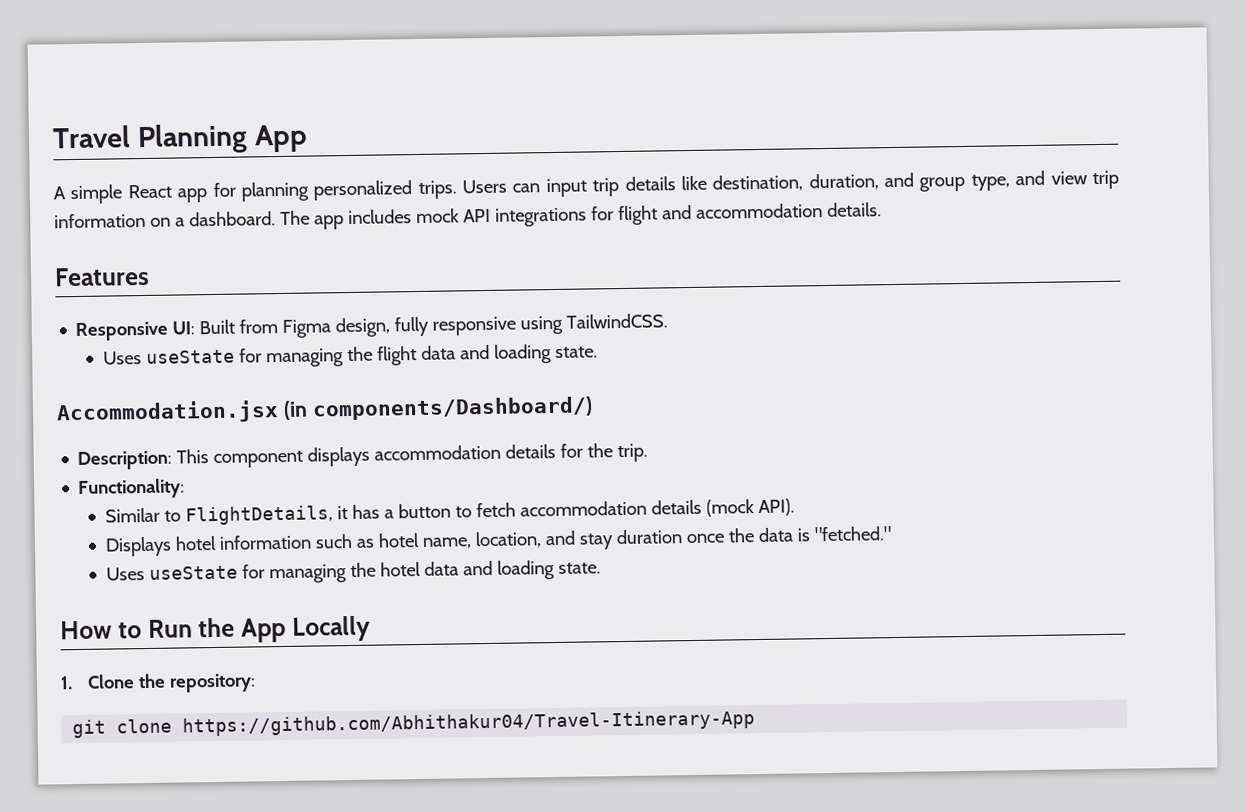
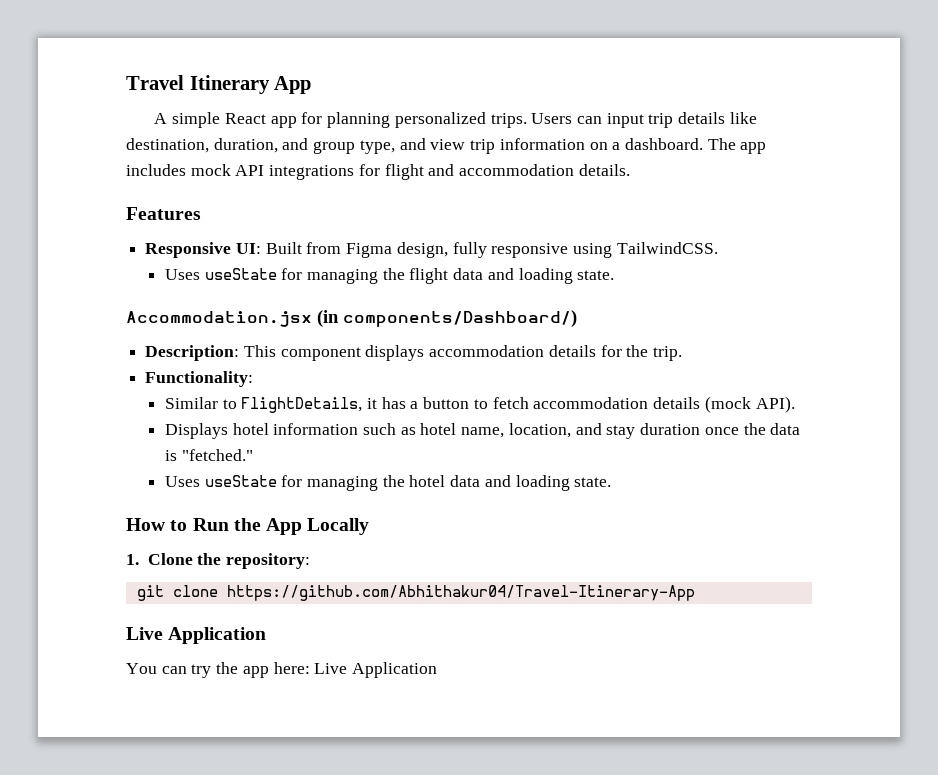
[136,123,248,155] Planning -> [189,75,270,94] Itinerary
(756, 723) none -> [126,627,267,644] [126,662,438,678] // Live Application // You can try the app here: Live Application

